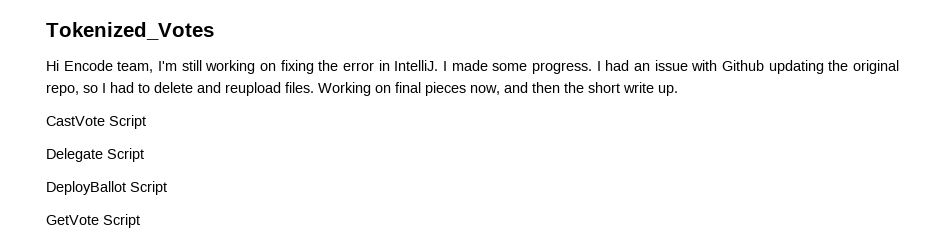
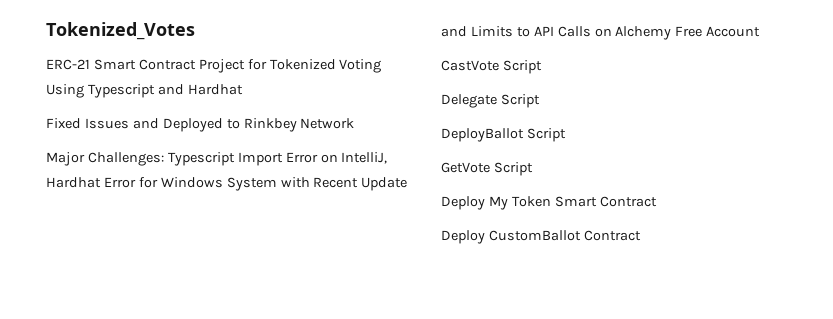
[46,60,899,74] [46,82,678,96] Hi Encode team, I'm still working on fixing the error in IntelliJ. I made some progress. I had an issue with Github updating the original repo, so I had to delete and reupload files. Working on final pieces now, and then the short write up. -> [46,59,382,73] [46,84,243,98] [46,118,355,132] [46,152,388,166] [46,177,408,191] [441,26,761,40] ERC-21 Smart Contract Project for Tokenized Voting Using Typescript and Hardhat // Fixed Issues and Deployed to Rinkbey Network // Major Challenges: Typescript Import Error on IntelliJ, Hardhat Error for Windows System with Recent Update and Limits to API Calls on Alchemy Free Account
(140, 221) none -> [441,196,657,210] [441,230,641,244] // Deploy My Token Smart Contract // Deploy CustomBallot Contract

